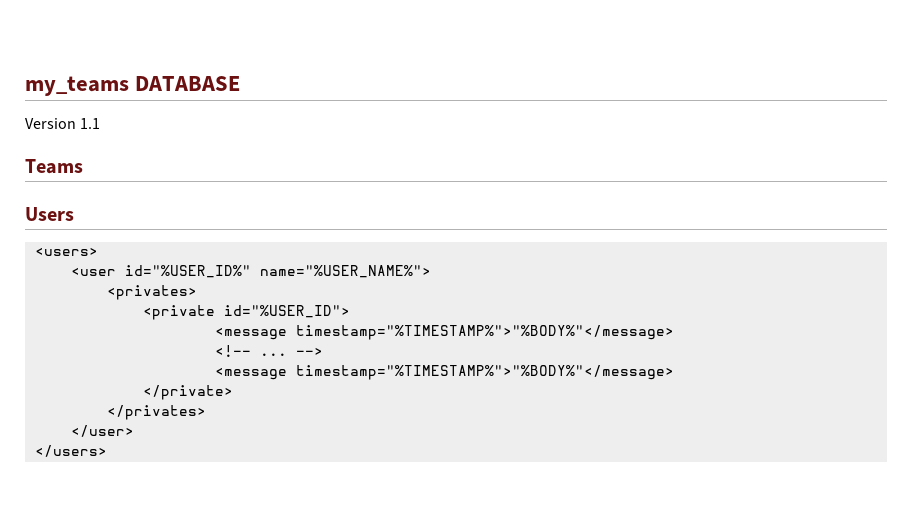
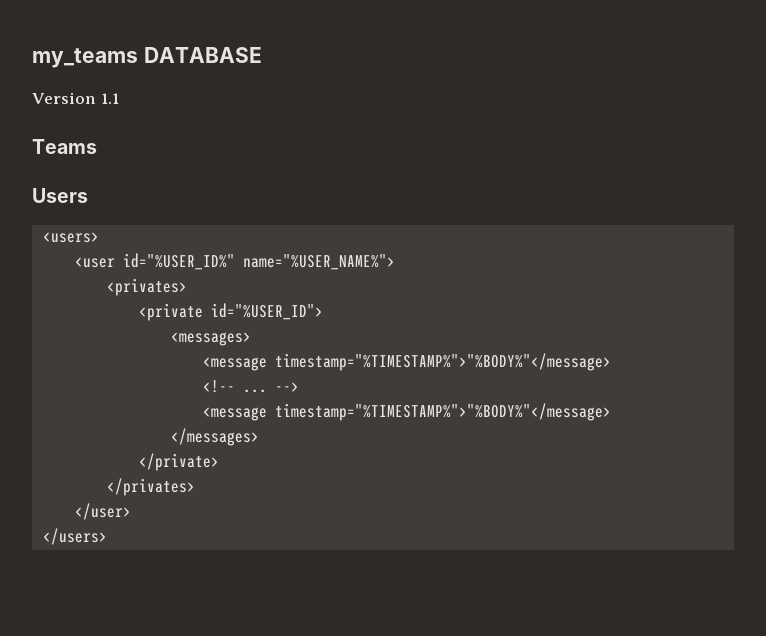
(350, 311) none -> [170,332,251,346] // <messages>
(674, 372) none -> [170,428,259,446] // </messages>

